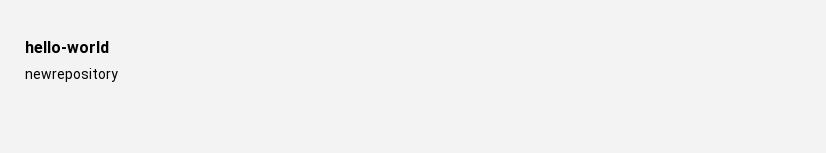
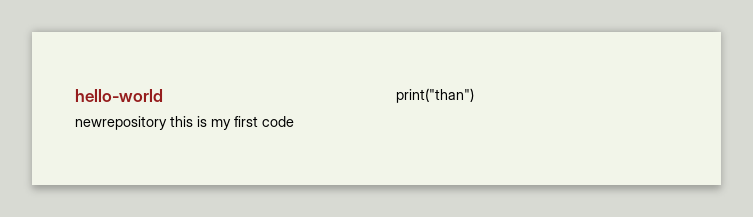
(118, 75) none -> [170,116,294,130] [396,88,474,103] this is my first code print("than")

